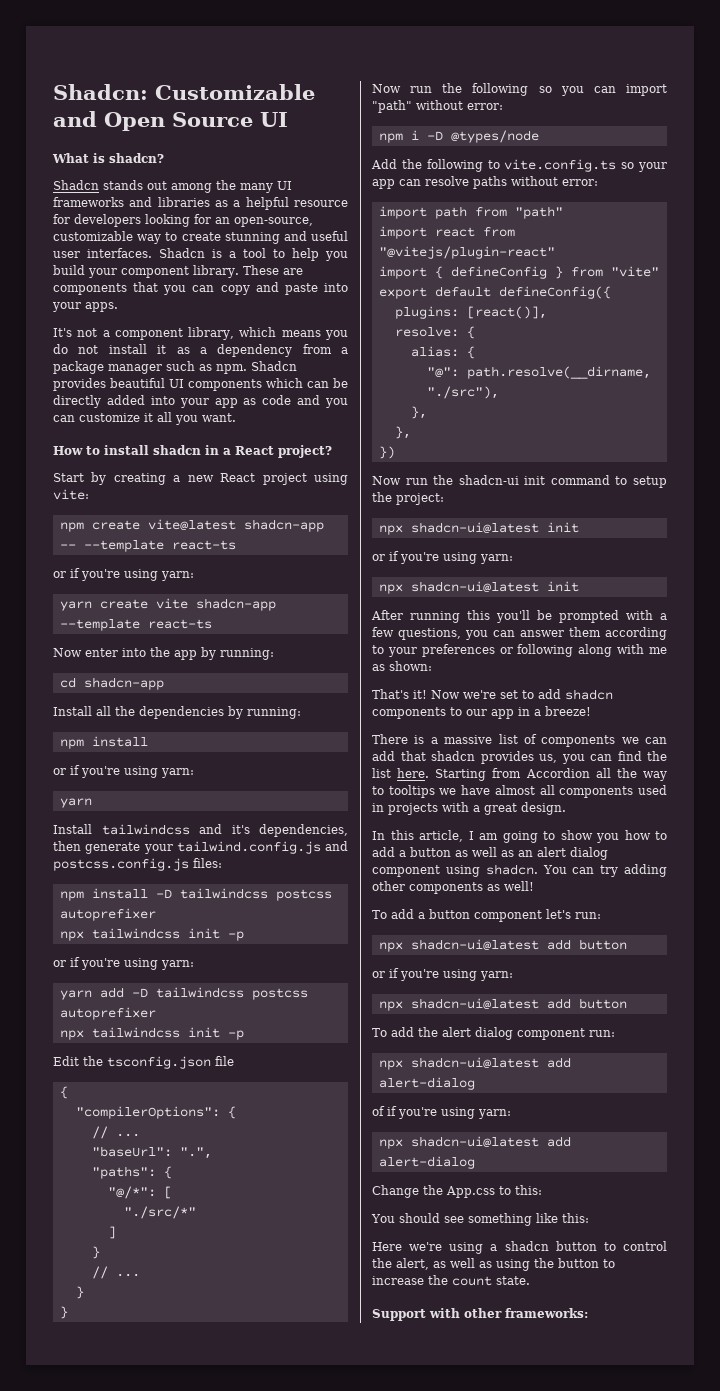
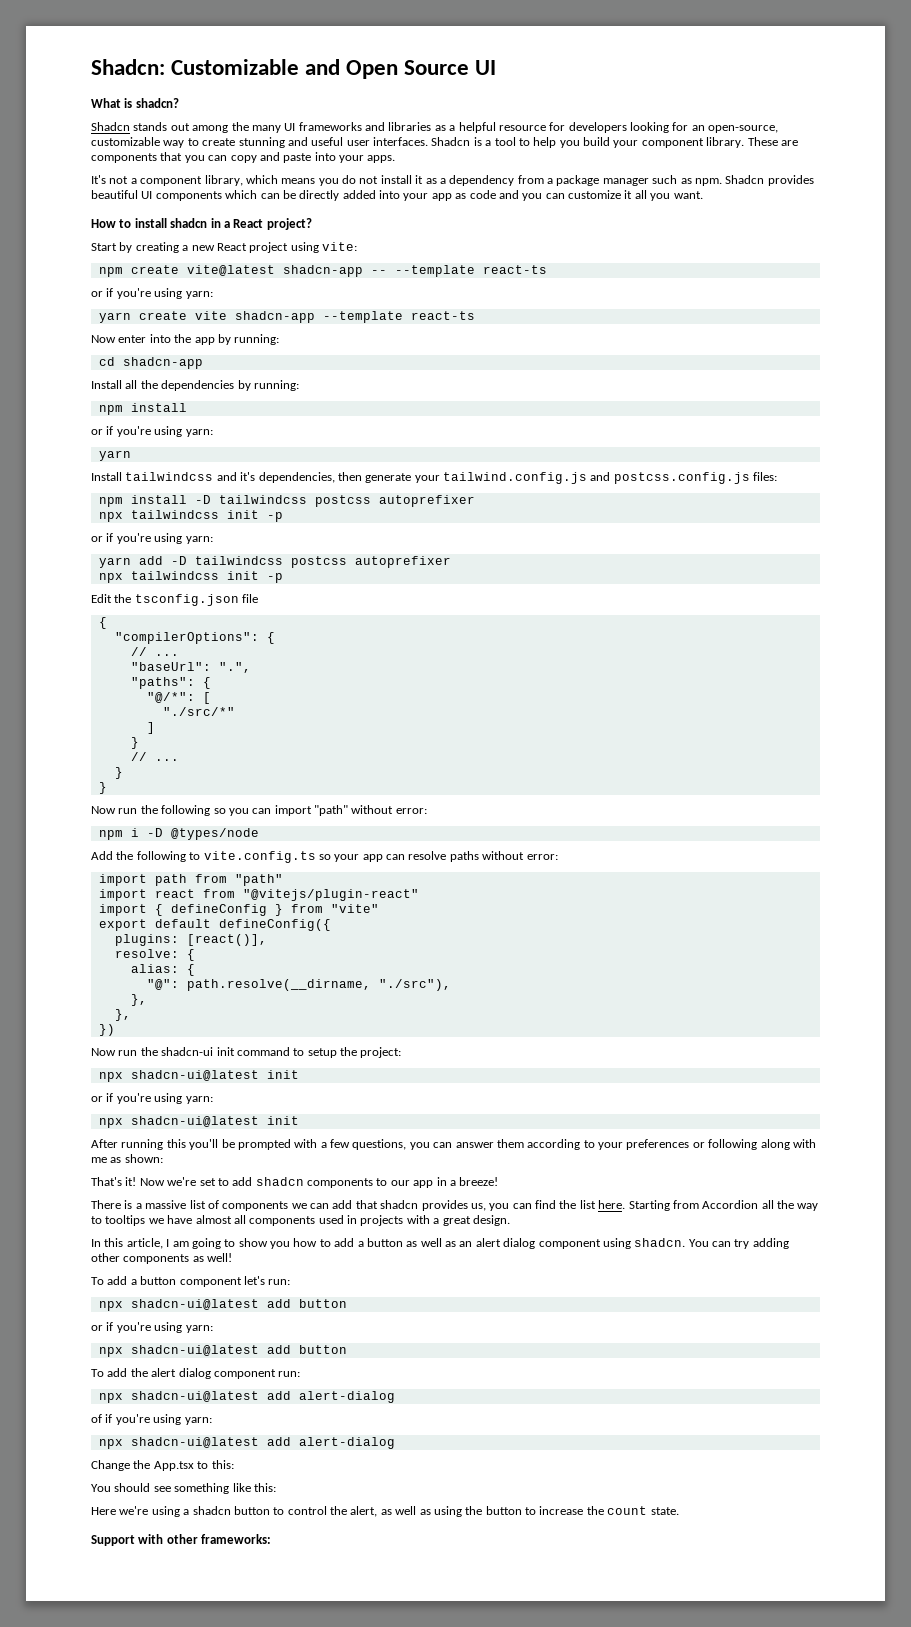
[446,1186,495,1198] App.css -> [153,1461,194,1471] App.tsx

